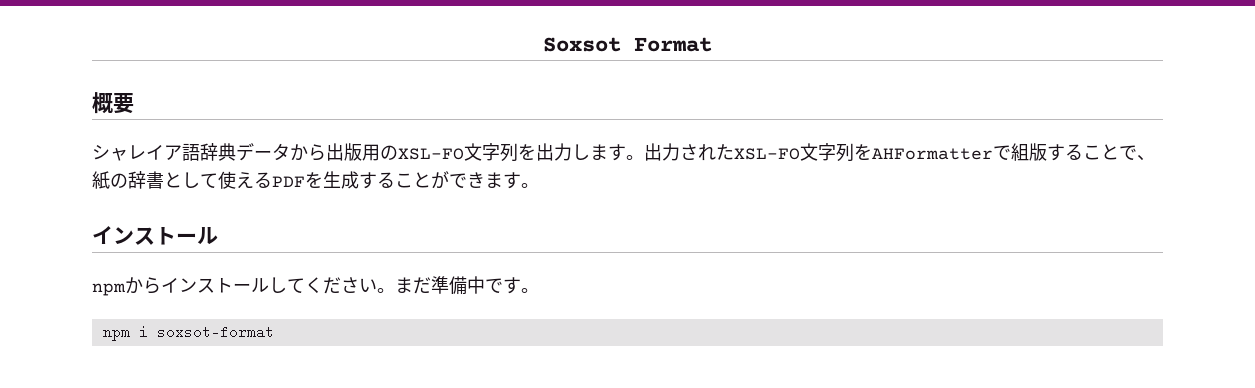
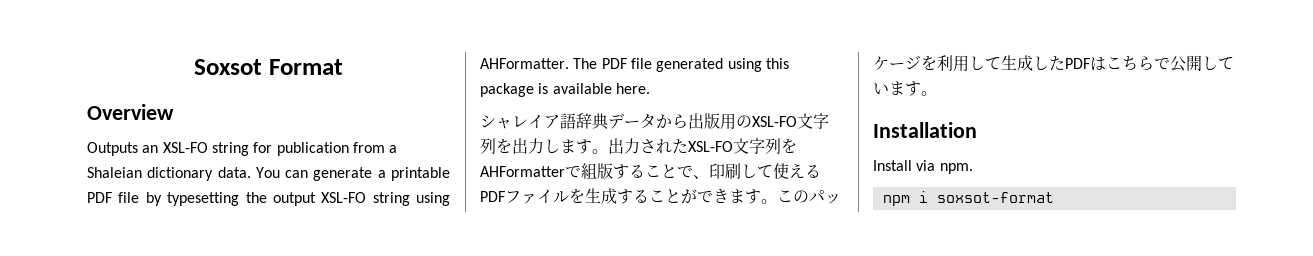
[92,92,134,114] 概要 -> [87,104,174,120] [87,142,398,156] [87,167,450,181] [87,192,450,206] [480,58,789,72] [480,83,650,97] Overview // Outputs an XSL-FO string for publication from a Shaleian dictionary data. You can generate a printable PDF file by typesetting the output XSL-FO string using AHFormatter. The PDF file generated using this package is available here.
[92,171,182,190] 紙の辞書と -> [709,163,741,179] 印刷
(305, 181) none -> [505,189,569,204] ファイル
[92,226,218,245] [92,276,539,296] // インストール // npmからインストールしてください。まだ準備中です。 -> [777,190,841,204] [873,55,1234,72] [873,81,937,96] [873,122,977,138] [873,160,973,174] このパッケージを利用して生成したPDFはこちらで公開しています。 // Installation // Install via npm.

